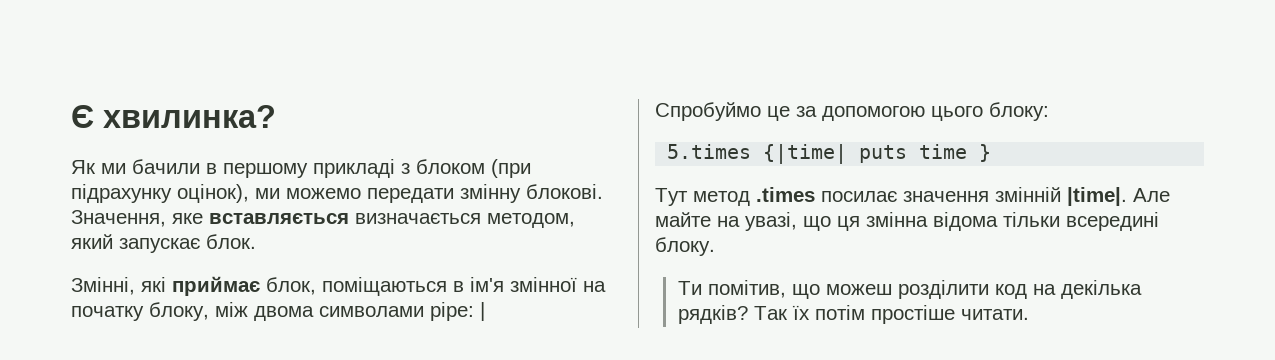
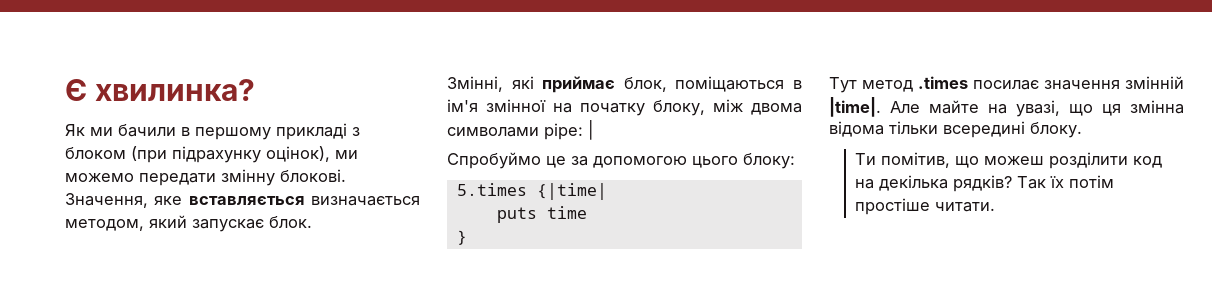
(848, 154) none -> (607, 191) //
(968, 151) none -> (587, 212) //

